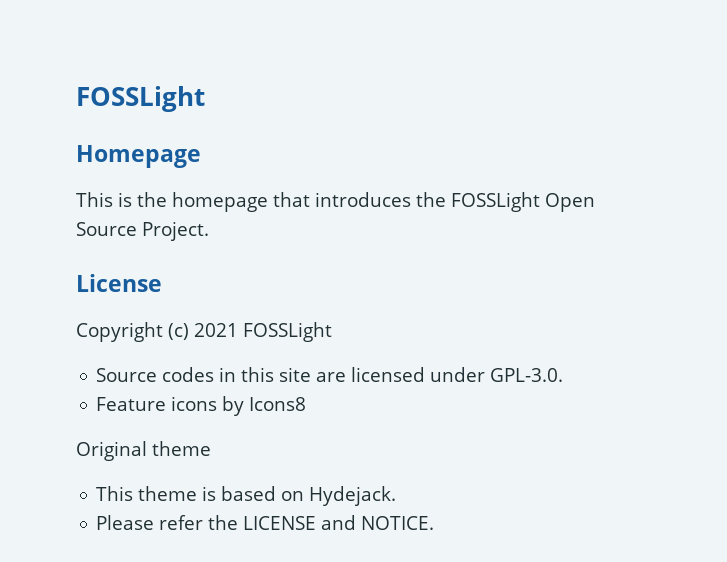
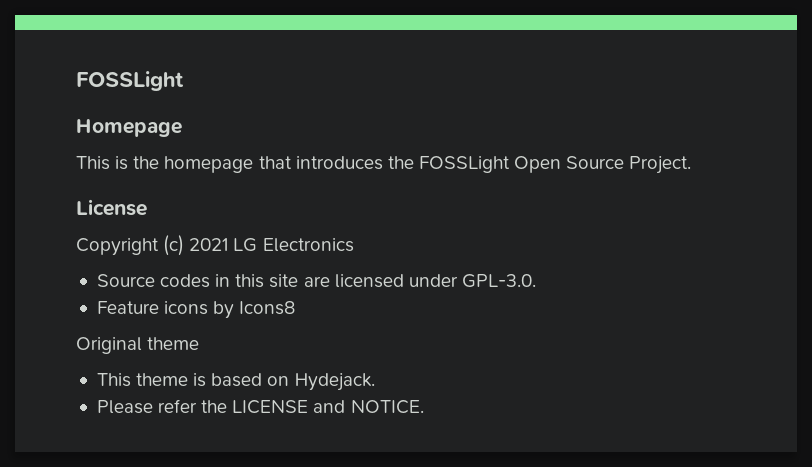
[243,322,332,342] FOSSLight -> [233,238,354,252] LG Electronics

